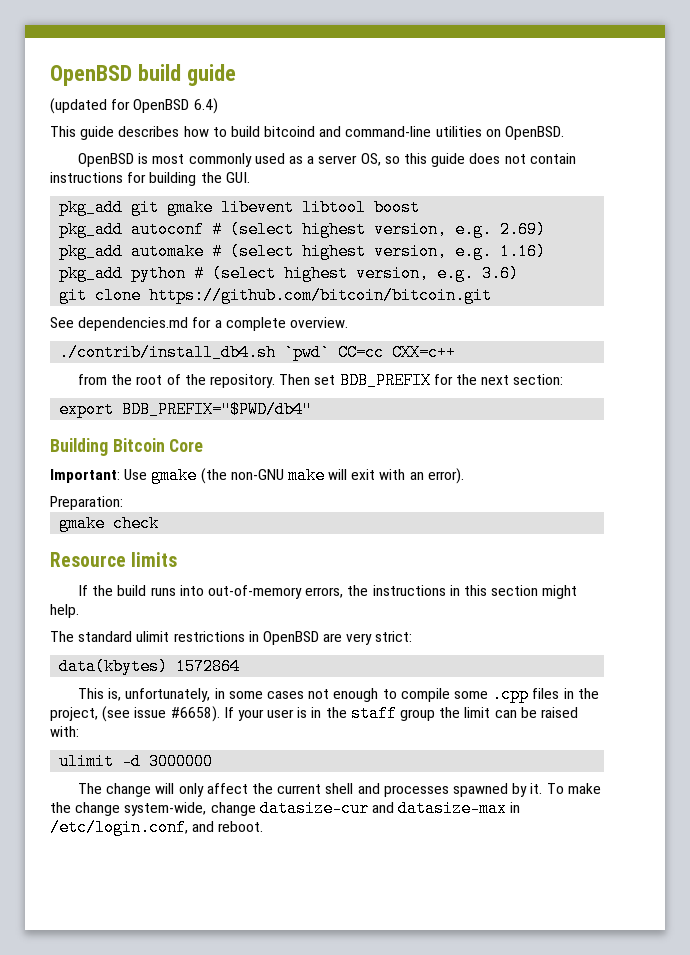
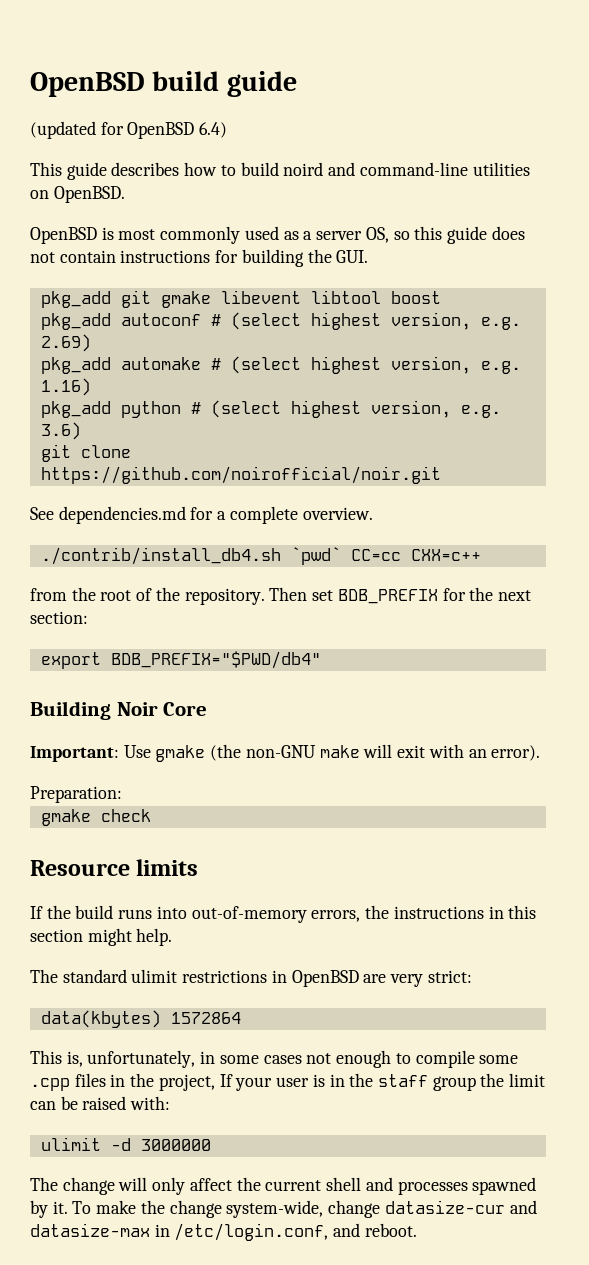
[264,126,316,137] bitcoind -> [283,162,324,176] noird
[149,287,493,304] https://github.com/bitcoin/bitcoin.git -> [40,466,441,484] https://github.com/noirofficial/noir.git
[112,438,165,452] Bitcoin -> [116,702,158,716] Noir
[102,706,220,722] (see issue #6658). -> (215, 1082) none

